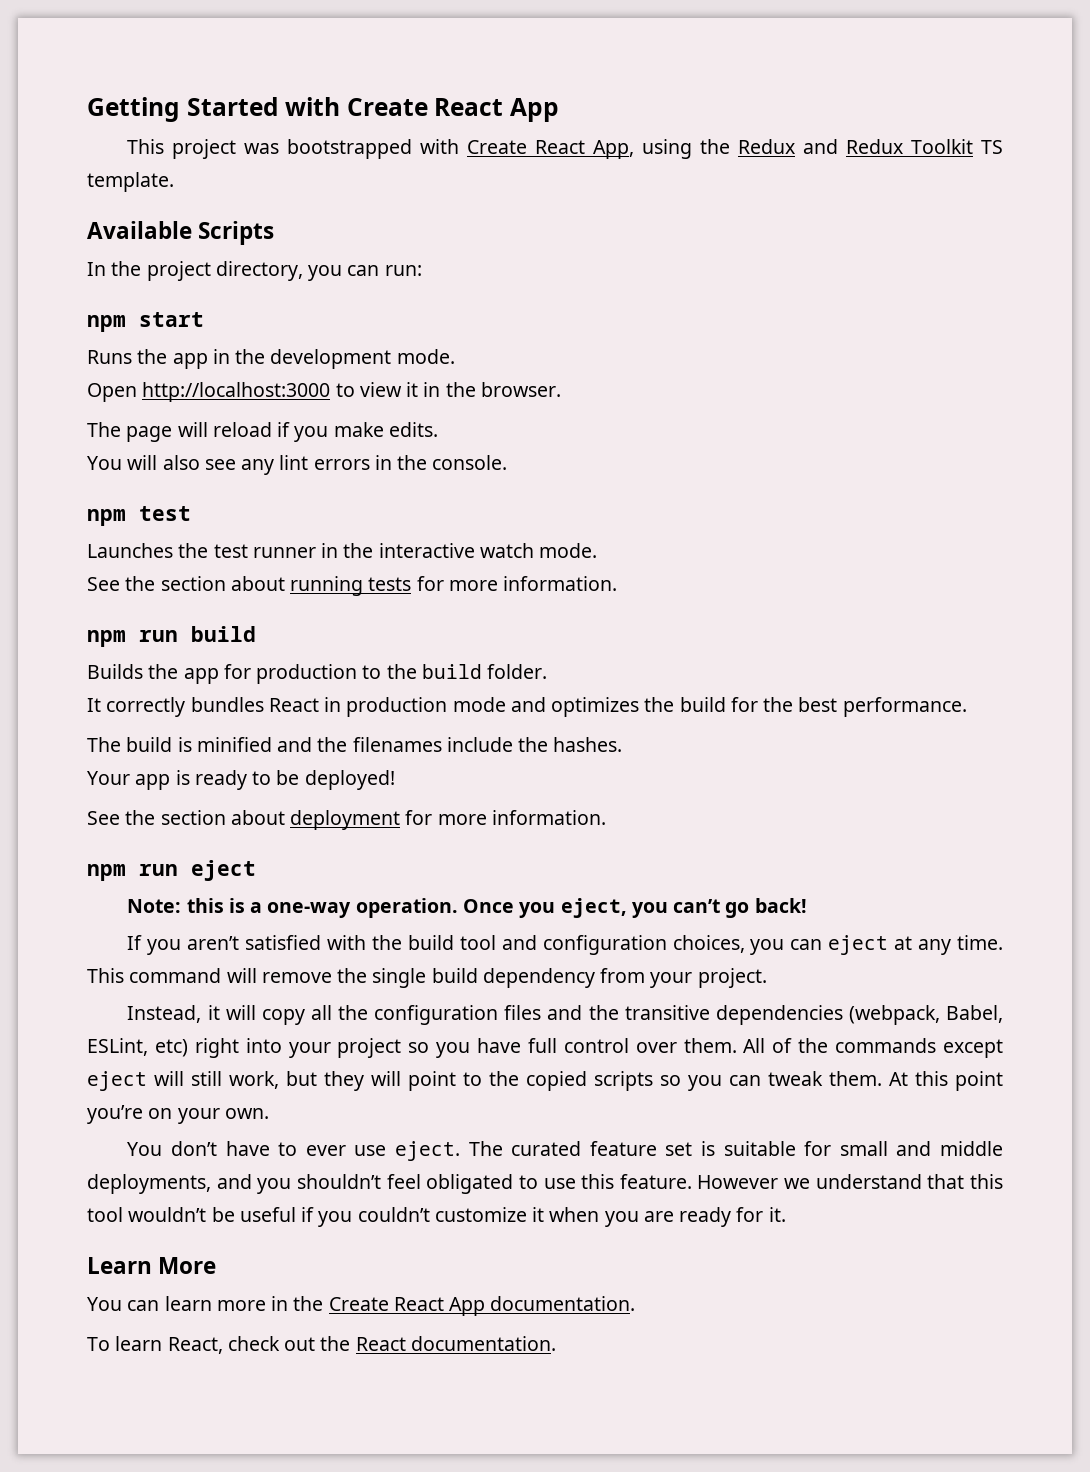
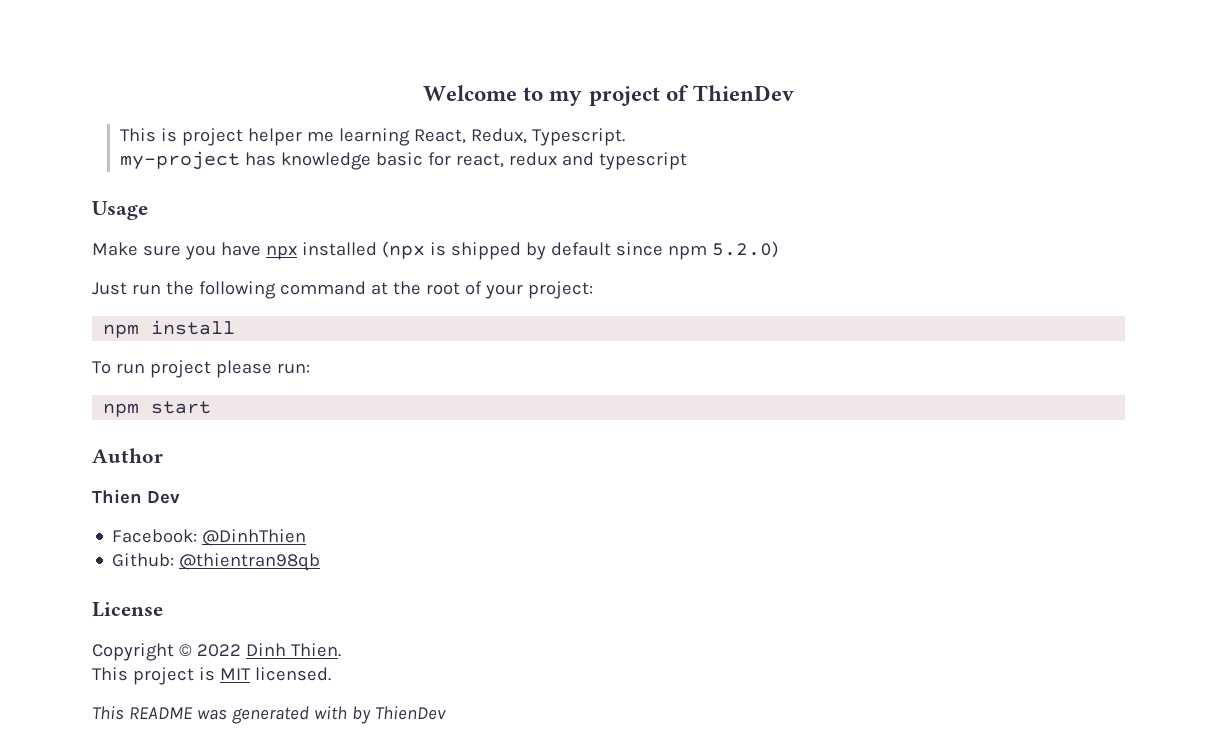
[87,97,560,122] [127,139,1003,159] [87,172,174,192] [87,221,275,245] [87,261,422,281] [87,312,204,332] [87,349,455,369] [87,382,561,402] [87,422,438,442] [87,455,508,475] [87,506,191,526] [87,543,598,558] [87,576,618,596] [87,626,256,647] [87,664,548,684] [87,697,967,717] [87,737,623,752] [87,770,395,790] [87,810,606,830] [87,860,256,881] [127,898,807,918] [127,935,1004,955] [87,968,767,988] [127,1005,1003,1025] [87,1038,1003,1058] [87,1071,1003,1091] [87,1105,269,1124] [127,1141,1004,1161] [87,1174,1003,1194] [87,1207,786,1227] [87,1257,217,1274] [87,1296,636,1316] [87,1336,556,1354] Getting Started with Create React App // This project was bootstrapped with Create React App, using the Redux and Redux Toolkit TS template. // Available Scripts // In the project directory, you can run: // npm start // Runs the app in the development mode. // Open http://localhost:3000 to view it in the browser. // The page will reload if you make edits. // You will also see any lint errors in the console. // npm test // Launches the test runner in the interactive watch mode. // See the section about running tests for more information. // npm run build // Builds the app for production to the build folder. // It correctly bundles React in production mode and optimizes the build for the best performance. // The build is minified and the filenames include the hashes. // Your app is ready to be deployed! // See the section about deployment for more information. // npm run eject // Note: this is a one-way operation. Once you eject, you can’t go back! // If you aren’t satisfied with the build tool and configuration choices, you can eject at any time. This command will remove the single build dependency from your project. // Instead, it will copy all the configuration files and the transitive dependencies (webpack, Babel, ESLint, etc) right into your project so you have full control over them. All of the commands except eject will still work, but they will point to the copied scripts so you can tweak them. At this point you’re on your own. // You don’t have to ever use eject. The curated feature set is suitable for small and middle deployments, and you shouldn’t feel obligated to use this feature. However we understand that this tool wouldn’t be useful if you couldn’t customize it when you are ready for it. // Learn More // You can learn more in the Create React App documentation. // To learn React, check out the React documentation. -> [423,85,794,106] [120,128,626,146] [120,151,688,170] [92,201,148,220] [92,241,779,260] [92,281,593,299] [103,320,236,338] [92,360,310,378] [103,401,212,417] [92,448,163,463] [92,489,180,504] [112,529,307,546] [112,553,321,571] [92,602,163,617] [92,643,341,661] [92,667,331,685] [92,706,446,724] Welcome to my project of ThienDev // This is project helper me learning React, Redux, Typescript. // my-project has knowledge basic for react, redux and typescript // Usage // Make sure you have npx installed (npx is shipped by default since npm 5.2.0) // Just run the following command at the root of your project: // npm install // To run project please run: // npm start // Author // Thien Dev // Facebook: @DinhThien // Github: @thientran98qb // License // Copyright © 2022 Dinh Thien. // This project is MIT licensed. // This README was generated with by ThienDev

